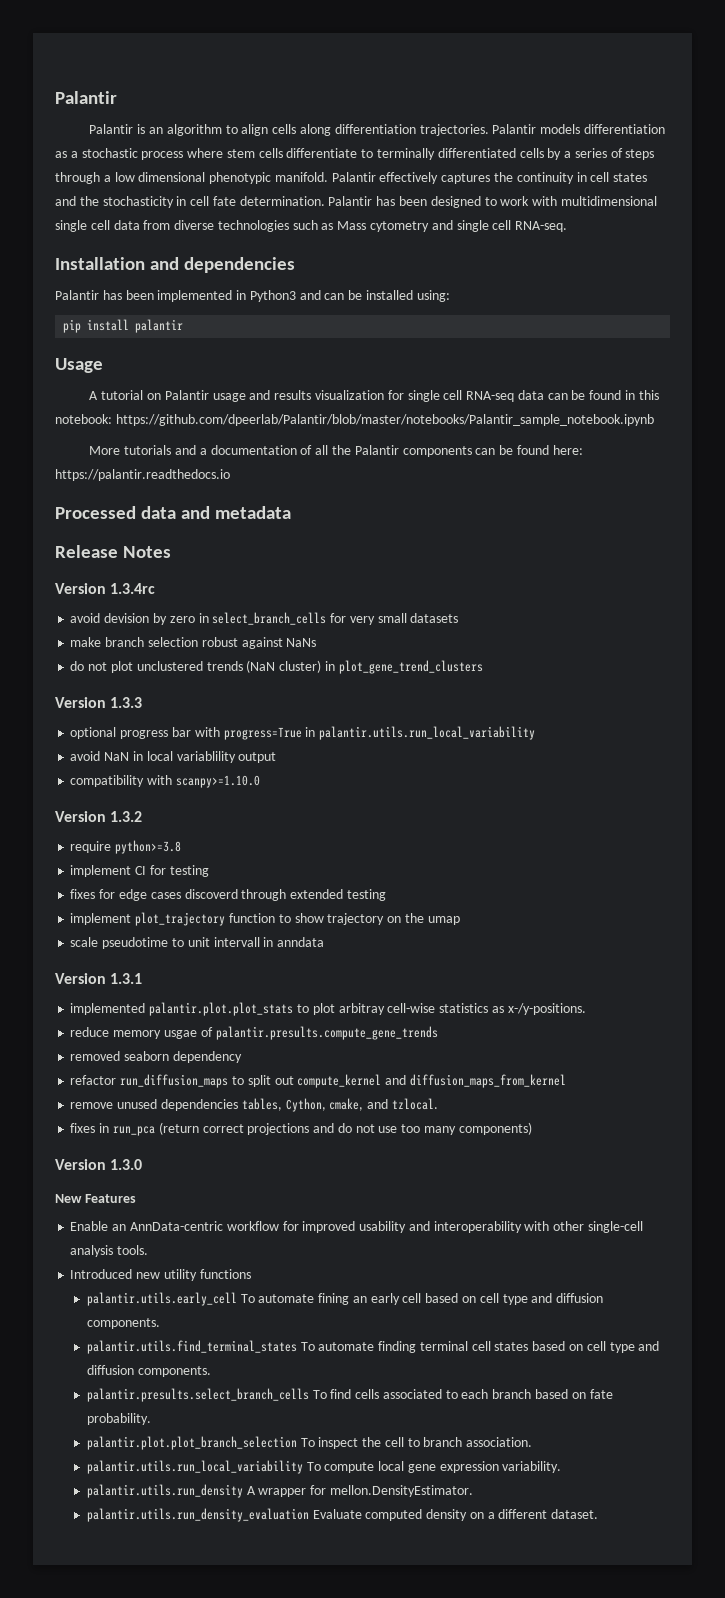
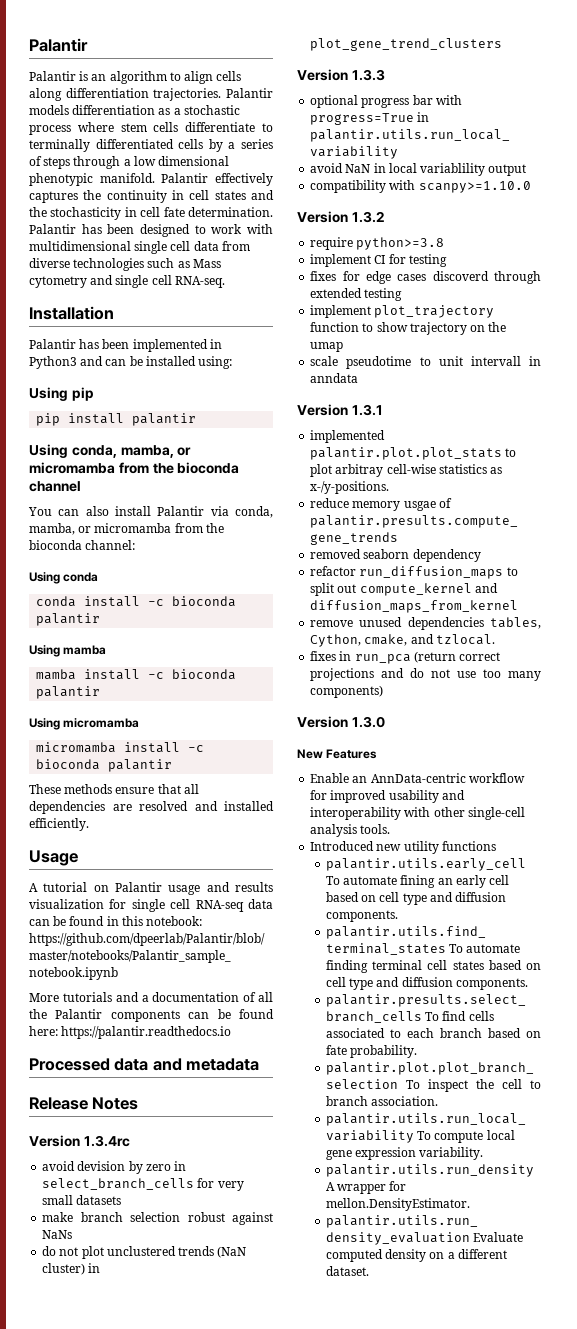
[150,257,296,273] and dependencies -> (114, 313) none
(450, 296) none -> [29,387,94,401] // Using pip
(184, 326) none -> [29,444,192,458] [29,462,240,474] [29,481,81,492] [28,506,273,518] [29,523,224,535] [29,540,136,550] [29,572,99,584] [36,596,237,607] [36,613,101,626] [29,645,107,657] [36,669,237,680] [36,686,101,699] [29,718,140,730] [36,742,205,753] [36,759,173,772] [29,784,199,794] [29,801,274,814] [29,818,89,831] // Using conda, mamba, or micromamba from the bioconda channel // You can also install Palantir via conda, mamba, or micromamba from the bioconda channel: // Using conda // conda install -c bioconda palantir // Using mamba // mamba install -c bioconda palantir // Using micromamba // micromamba install -c bioconda palantir // These methods ensure that all dependencies are resolved and installed efficiently.

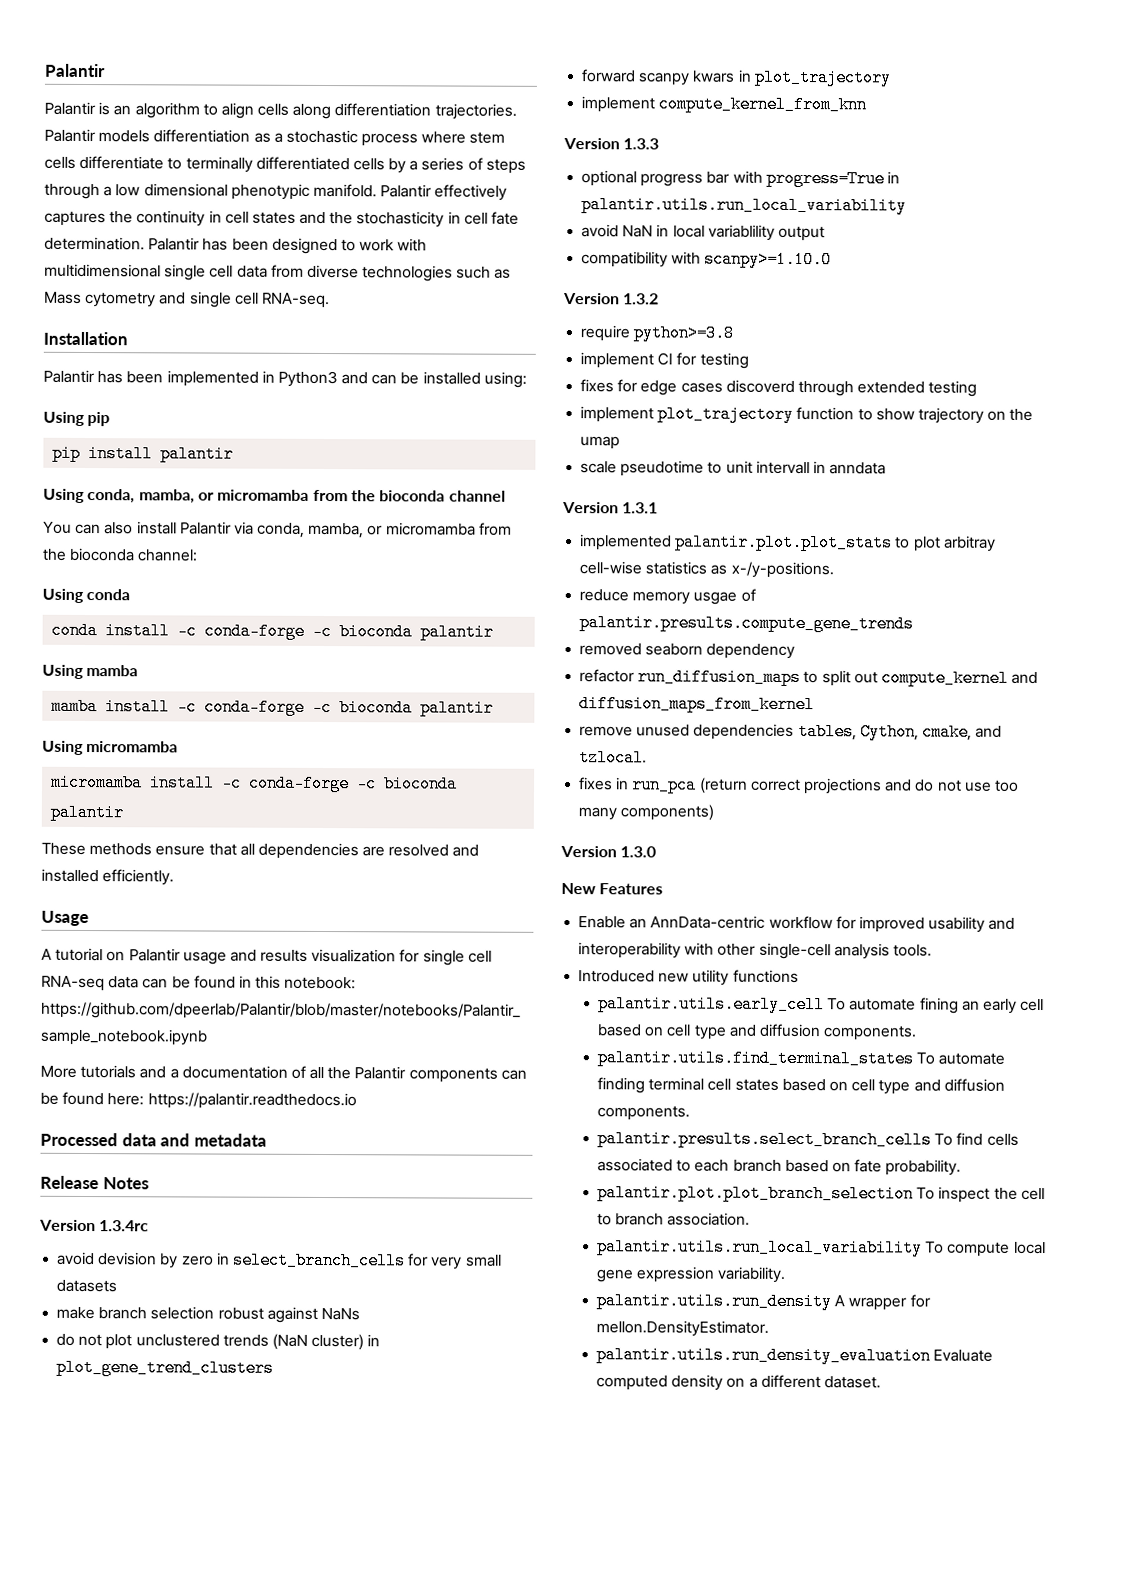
(165, 602) none -> [204,622,333,641] conda-forge -c
(165, 675) none -> [204,698,333,717] conda-forge -c
(205, 748) none -> [248,774,378,793] conda-forge -c
(503, 44) none -> [581,68,892,87] [581,95,868,114] // forward scanpy kwars in plot_trajectory // implement compute_kernel_from_knn

